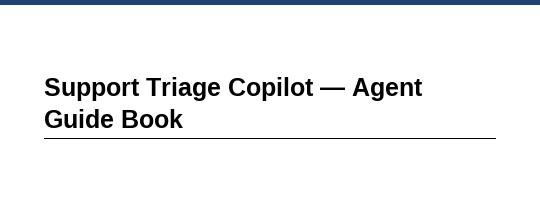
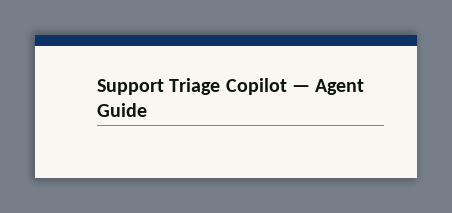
[121,109,183,128] Book -> (147, 110) none

